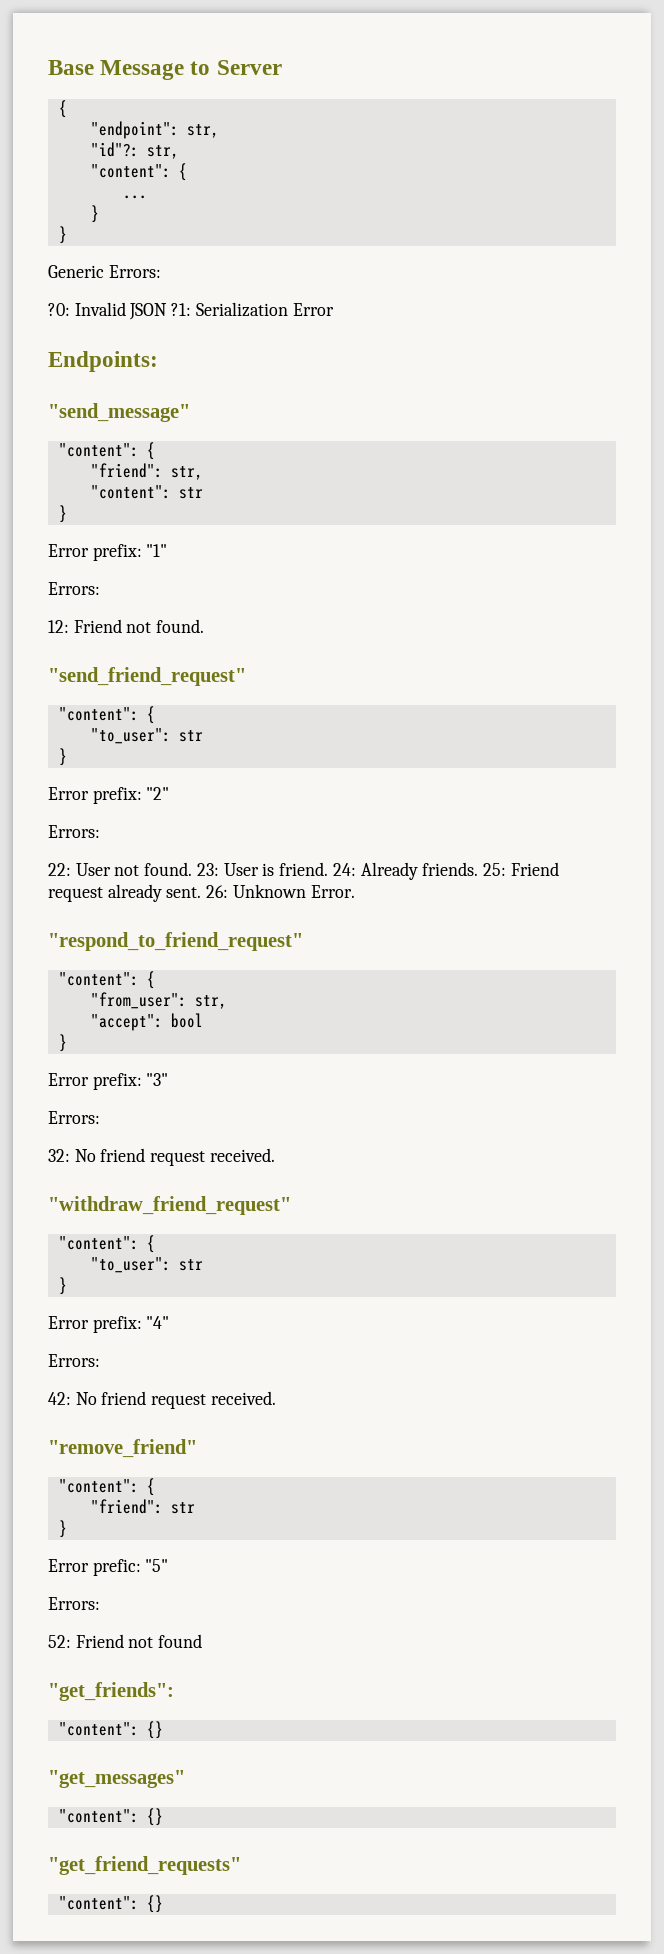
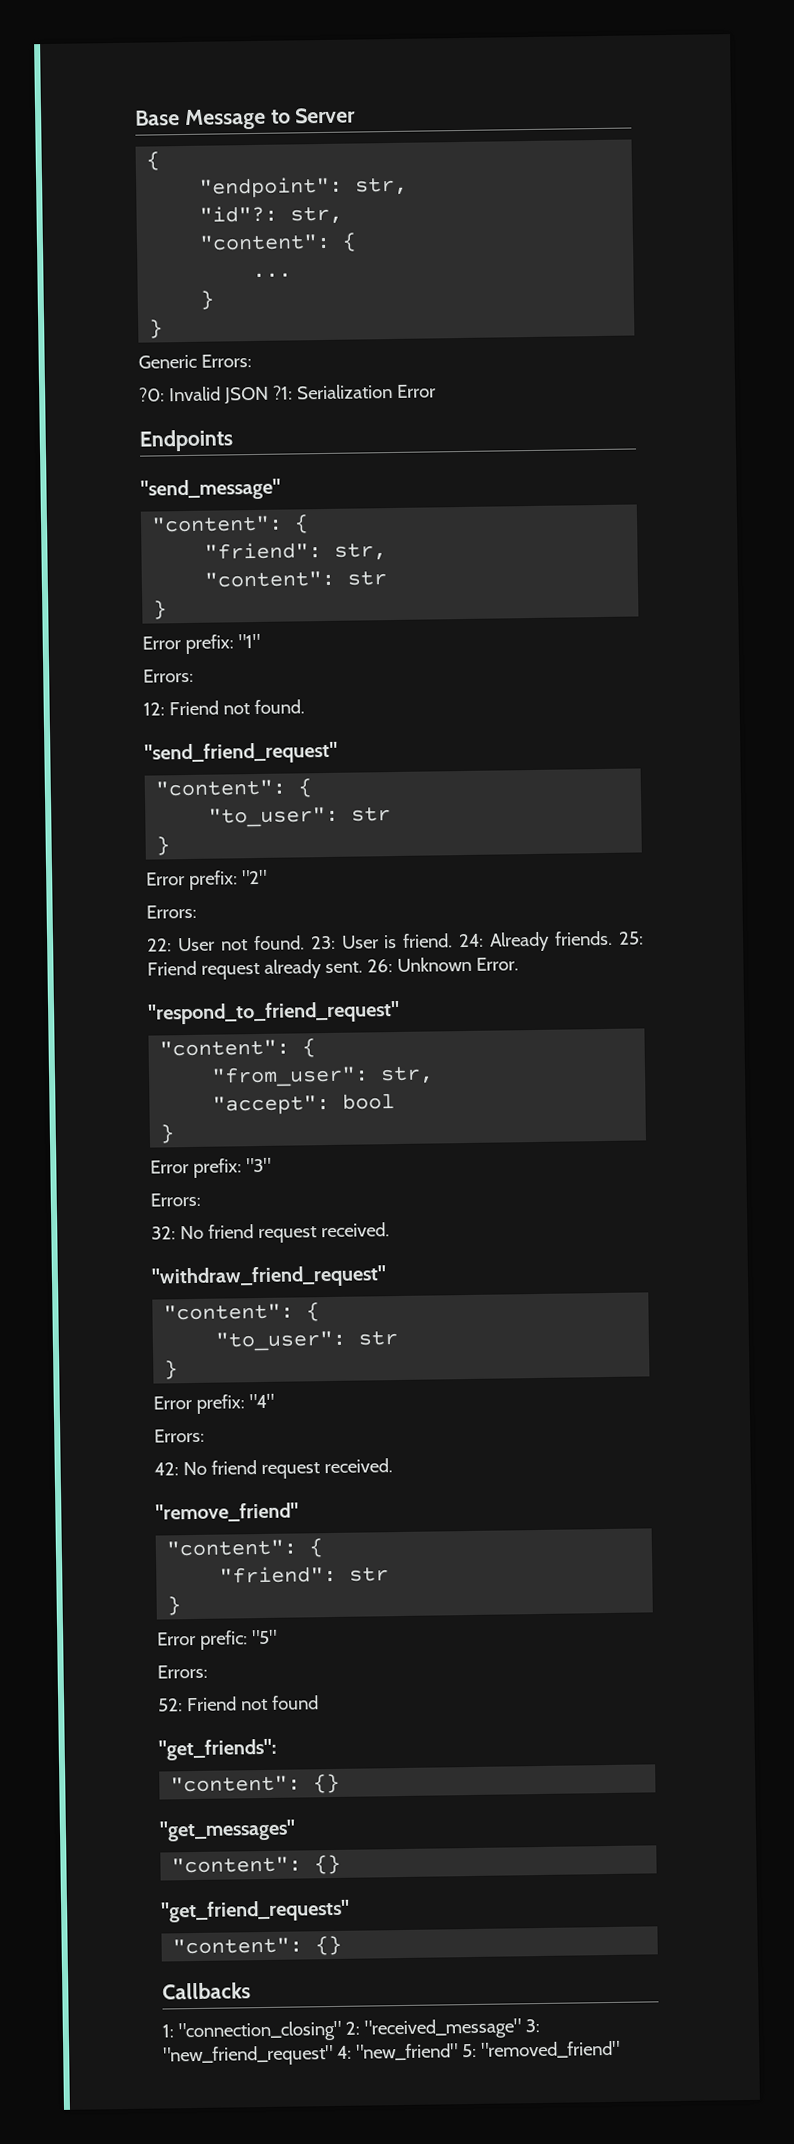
[48,351,158,372] Endpoints: -> [139,429,233,452] Endpoints
(163, 1904) none -> [162,1982,251,2000] [162,2018,540,2043] [163,2040,620,2067] // Callbacks // 1: "connection_closing" 2: "received_message" 3: "new_friend_request" 4: "new_friend" 5: "removed_friend"

